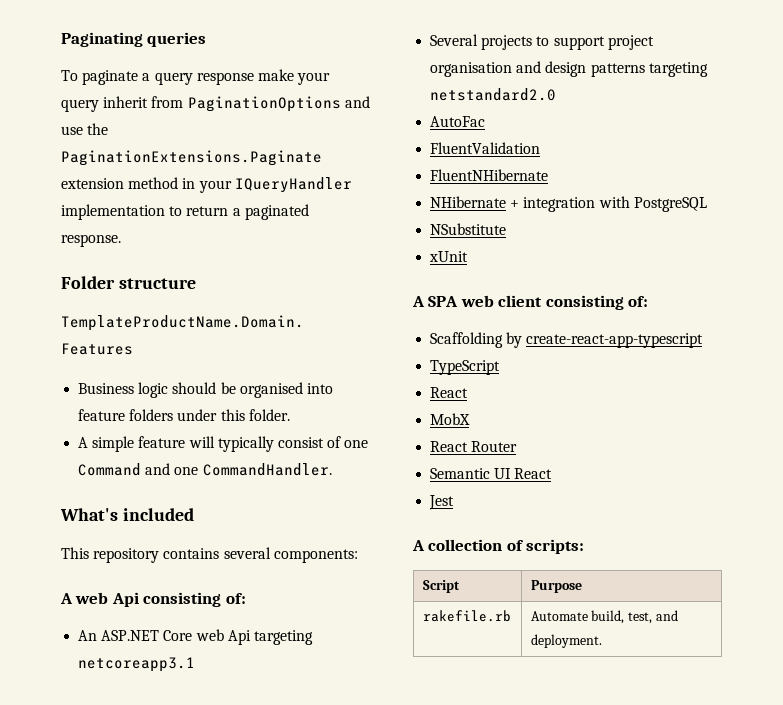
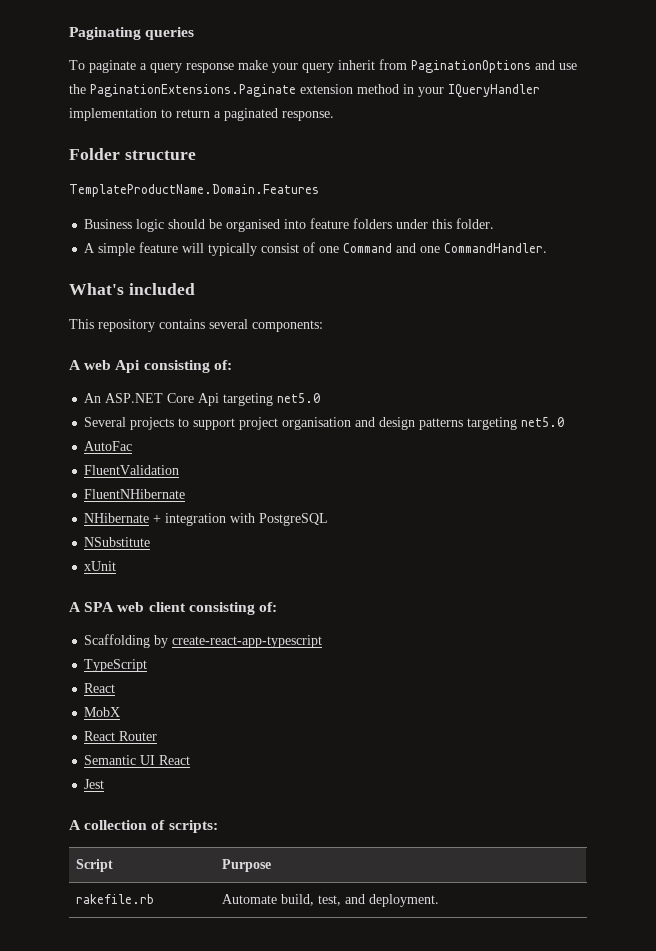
[195,629,224,641] web -> (195, 398) none
[78,657,196,672] netcoreapp3.1 -> [277,393,321,403] net5.0
[430,88,557,101] netstandard2.0 -> [521,417,565,427] net5.0

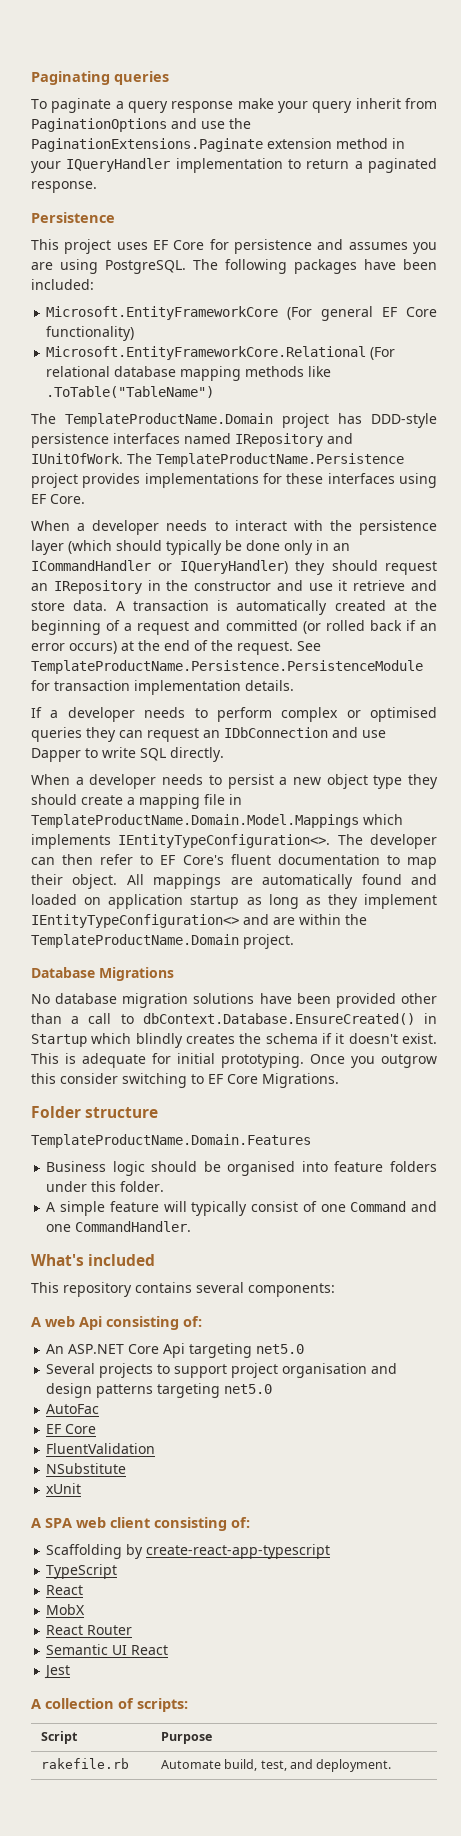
(334, 116) none -> [31,212,115,223] [31,239,437,254] [31,259,437,274] [31,279,94,290] [46,306,437,321] [46,326,135,341] [46,346,396,360] [46,366,332,381] [46,386,215,398] [31,413,437,428] [31,433,353,448] [31,453,404,467] [31,473,437,488] [31,494,85,504] [31,520,437,535] [31,540,350,555] [31,560,437,575] [31,580,437,594] [31,600,437,615] [31,620,438,635] [31,640,321,655] [31,660,423,674] [31,680,294,695] [31,707,437,722] [31,727,386,742] [31,747,224,762] [31,774,438,789] [31,794,242,809] [31,814,403,828] [31,834,437,849] [31,854,437,869] [31,874,437,889] [31,894,437,909] [31,914,367,928] [31,934,294,949] [31,967,174,981] [31,993,438,1008] [31,1013,437,1025] [31,1033,437,1048] [31,1053,437,1068] [31,1073,339,1088] // Persistence // This project uses EF Core for persistence and assumes you are using PostgreSQL. The following packages have been included: // Microsoft.EntityFrameworkCore (For general EF Core functionality) // Microsoft.EntityFrameworkCore.Relational (For relational database mapping methods like .ToTable("TableName") // The TemplateProductName.Domain project has DDD-style persistence interfaces named IRepository and IUnitOfWork. The TemplateProductName.Persistence project provides implementations for these interfaces using EF Core. // When a developer needs to interact with the persistence layer (which should typically be done only in an ICommandHandler or IQueryHandler) they should request an IRepository in the constructor and use it retrieve and store data. A transaction is automatically created at the beginning of a request and committed (or rolled back if an error occurs) at the end of the request. See TemplateProductName.Persistence.PersistenceModule for transaction implementation details. // If a developer needs to perform complex or optimised queries they can request an IDbConnection and use Dapper to write SQL directly. // When a developer needs to persist a new object type they should create a mapping file in TemplateProductName.Domain.Model.Mappings which implements IEntityTypeConfiguration<>. The developer can then refer to EF Core's fluent documentation to map their object. All mappings are automatically found and loaded on application startup as long as they implement IEntityTypeConfiguration<> and are within the TemplateProductName.Domain project. // Database Migrations // No database migration solutions have been provided other than a call to dbContext.Database.EnsureCreated() in Startup which blindly creates the schema if it doesn't exist. This is adequate for initial prototyping. Once you outgrow this consider switching to EF Core Migrations.
(133, 446) none -> [46,1424,97,1434] // EF Core
[84,489,186,499] [84,513,329,526] // FluentNHibernate // NHibernate + integration with PostgreSQL -> (156, 1448) none

